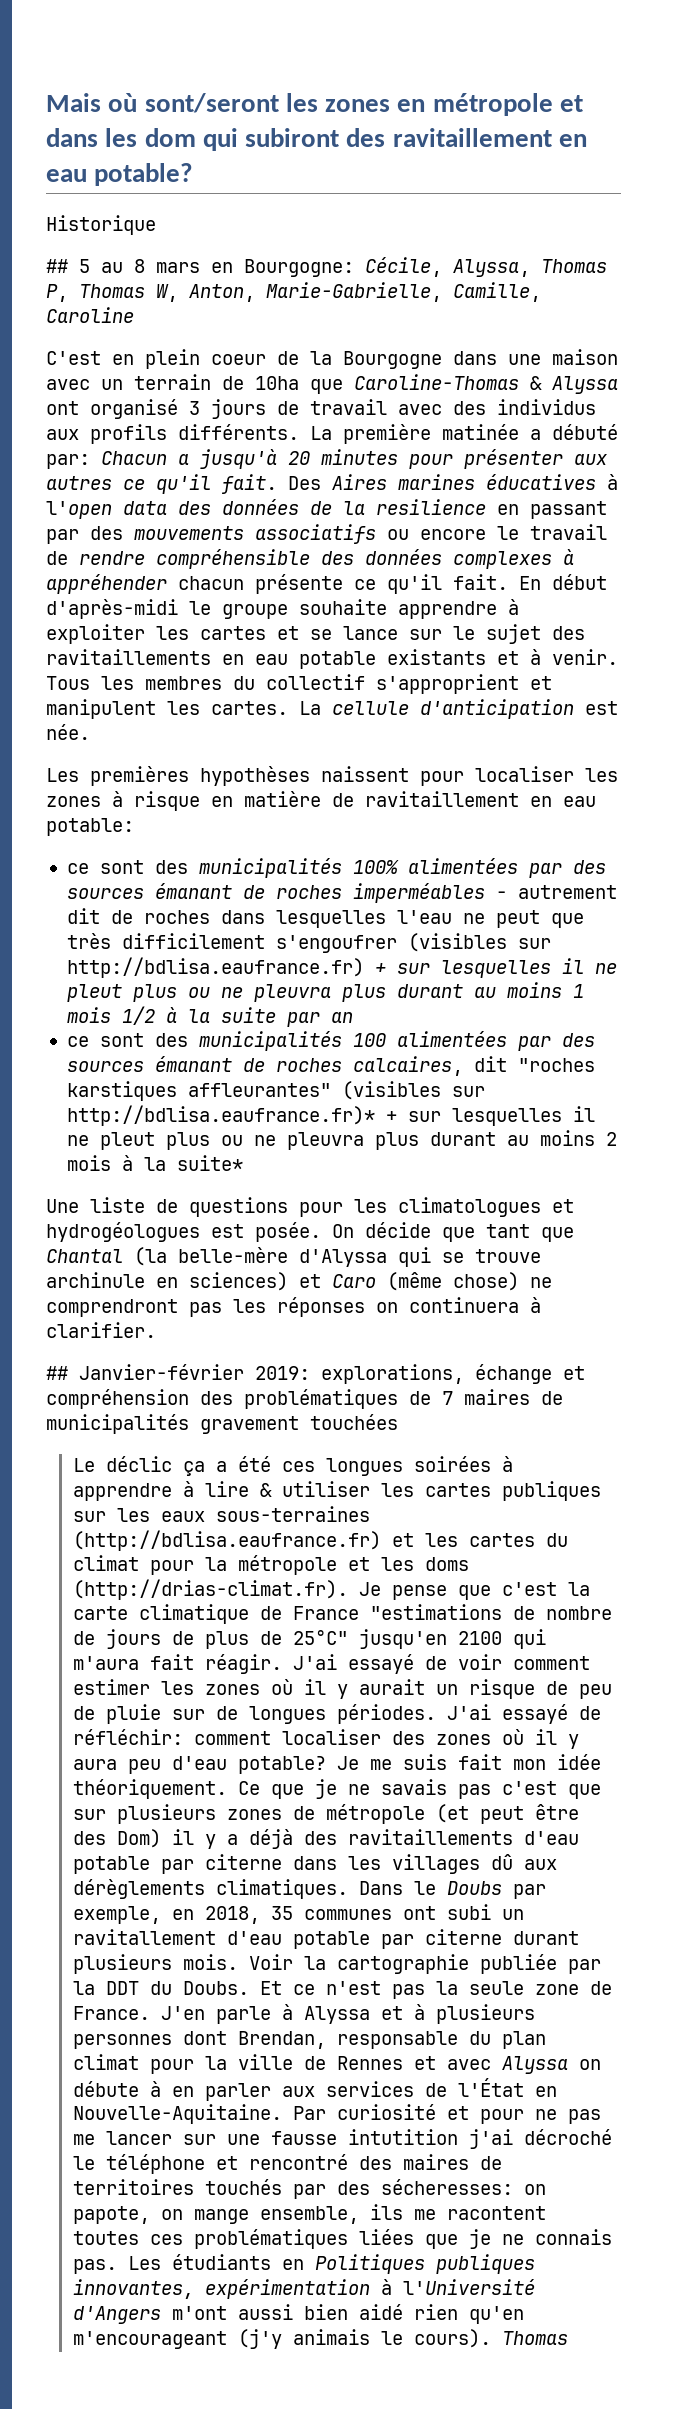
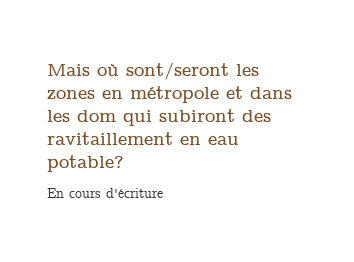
[46,215,156,235] [46,257,607,277] [46,282,541,302] [46,307,134,323] [46,349,618,369] [46,374,618,394] [46,399,596,419] [46,424,618,444] [46,449,607,469] [46,474,618,494] [46,499,607,519] [46,524,607,544] [46,549,574,569] [46,574,607,594] [46,599,519,619] [46,624,585,644] [46,649,618,669] [46,674,552,694] [46,699,618,719] [46,724,90,740] [46,766,618,786] [46,791,596,811] [46,818,134,836] [66,858,606,878] [66,883,617,903] [66,908,584,928] [66,933,551,953] [66,957,617,978] [66,982,584,1002] [66,1006,353,1027] [66,1031,595,1051] [66,1056,595,1076] [66,1081,485,1101] [66,1105,595,1126] [66,1130,617,1150] [66,1155,243,1171] [46,1197,574,1217] [46,1222,574,1242] [46,1247,541,1267] [46,1272,552,1291] [46,1297,541,1317] [46,1322,156,1338] [46,1364,585,1384] [46,1389,563,1409] [46,1414,398,1434] [72,1456,513,1476] [72,1481,601,1501] [72,1506,370,1522] [72,1530,568,1551] [72,1555,469,1575] [72,1579,590,1600] [72,1604,612,1624] [72,1629,546,1649] [72,1654,590,1674] [72,1679,612,1699] [72,1704,601,1724] [72,1729,579,1749] [72,1754,601,1774] [72,1779,601,1799] [72,1804,579,1824] [72,1829,579,1849] [72,1854,557,1874] [72,1879,546,1899] [72,1904,524,1924] [72,1929,579,1949] [72,1954,601,1974] [72,1981,612,1999] [72,2004,535,2024] [72,2031,546,2049] [72,2054,601,2074] [72,2078,557,2101] [72,2104,601,2124] [72,2129,612,2149] [72,2154,502,2174] [72,2179,546,2199] [72,2204,546,2224] [72,2229,612,2249] [72,2254,535,2274] [72,2279,535,2299] [72,2304,524,2324] [72,2329,568,2349] Historique // ## 5 au 8 mars en Bourgogne: Cécile, Alyssa, Thomas P, Thomas W, Anton, Marie-Gabrielle, Camille, Caroline // C'est en plein coeur de la Bourgogne dans une maison avec un terrain de 10ha que Caroline-Thomas & Alyssa ont organisé 3 jours de travail avec des individus aux profils différents. La première matinée a débuté par: Chacun a jusqu'à 20 minutes pour présenter aux autres ce qu'il fait. Des Aires marines éducatives à l'open data des données de la resilience en passant par des mouvements associatifs ou encore le travail de rendre compréhensible des données complexes à appréhender chacun présente ce qu'il fait. En début d'après-midi le groupe souhaite apprendre à exploiter les cartes et se lance sur le sujet des ravitaillements en eau potable existants et à venir. Tous les membres du collectif s'approprient et manipulent les cartes. La cellule d'anticipation est née. // Les premières hypothèses naissent pour localiser les zones à risque en matière de ravitaillement en eau potable: // ce sont des municipalités 100% alimentées par des sources émanant de roches imperméables - autrement dit de roches dans lesquelles l'eau ne peut que très difficilement s'engoufrer (visibles sur http://bdlisa.eaufrance.fr) + sur lesquelles il ne pleut plus ou ne pleuvra plus durant au moins 1 mois 1/2 à la suite par an // ce sont des municipalités 100 alimentées par des sources émanant de roches calcaires, dit "roches karstiques affleurantes" (visibles sur http://bdlisa.eaufrance.fr)* + sur lesquelles il ne pleut plus ou ne pleuvra plus durant au moins 2 mois à la suite* // Une liste de questions pour les climatologues et hydrogéologues est posée. On décide que tant que Chantal (la belle-mère d'Alyssa qui se trouve archinule en sciences) et Caro (même chose) ne comprendront pas les réponses on continuera à clarifier. // ## Janvier-février 2019: explorations, échange et compréhension des problématiques de 7 maires de municipalités gravement touchées // Le déclic ça a été ces longues soirées à apprendre à lire & utiliser les cartes publiques sur les eaux sous-terraines (http://bdlisa.eaufrance.fr) et les cartes du climat pour la métropole et les doms (http://drias-climat.fr). Je pense que c'est la carte climatique de France "estimations de nombre de jours de plus de 25°C" jusqu'en 2100 qui m'aura fait réagir. J'ai essayé de voir comment estimer les zones où il y aurait un risque de peu de pluie sur de longues périodes. J'ai essayé de réfléchir: comment localiser des zones où il y aura peu d'eau potable? Je me suis fait mon idée théoriquement. Ce que je ne savais pas c'est que sur plusieurs zones de métropole (et peut être des Dom) il y a déjà des ravitaillements d'eau potable par citerne dans les villages dû aux dérèglements climatiques. Dans le Doubs par exemple, en 2018, 35 communes ont subi un ravitallement d'eau potable par citerne durant plusieurs mois. Voir la cartographie publiée par la DDT du Doubs. Et ce n'est pas la seule zone de France. J'en parle à Alyssa et à plusieurs personnes dont Brendan, responsable du plan climat pour la ville de Rennes et avec Alyssa on débute à en parler aux services de l'État en Nouvelle-Aquitaine. Par curiosité et pour ne pas me lancer sur une fausse intutition j'ai décroché le téléphone et rencontré des maires de territoires touchés par des sécheresses: on papote, on mange ensemble, ils me racontent toutes ces problématiques liées que je ne connais pas. Les étudiants en Politiques publiques innovantes, expérimentation à l'Université d'Angers m'ont aussi bien aidé rien qu'en m'encourageant (j'y animais le cours). Thomas -> [47,188,163,198] En cours d'écriture

